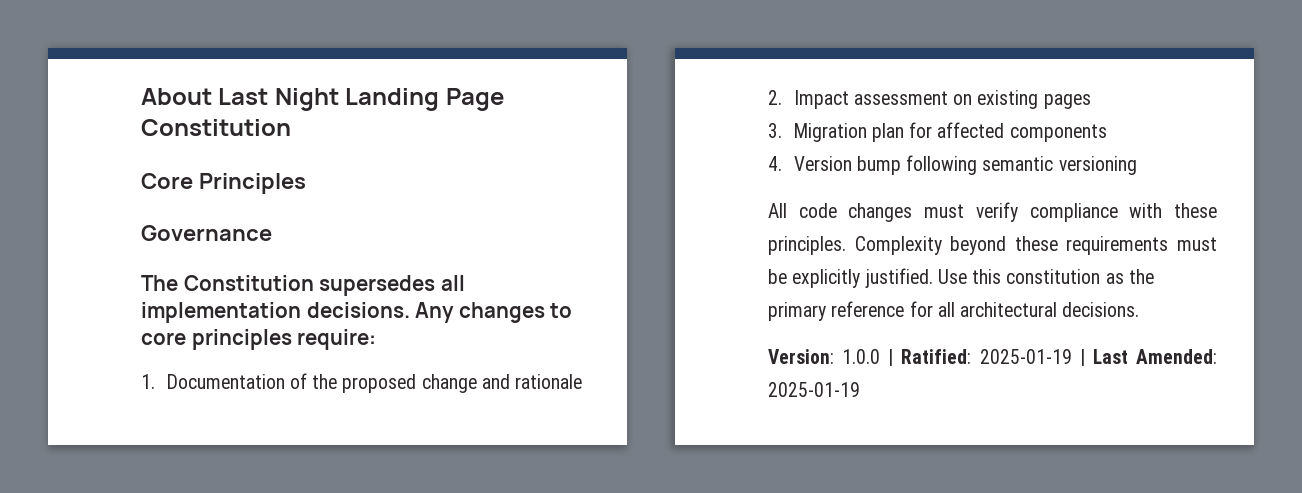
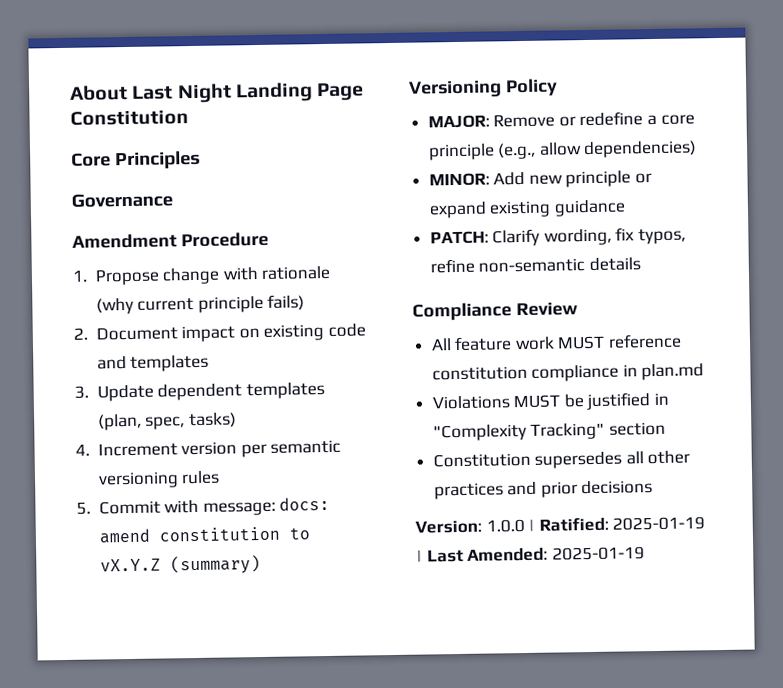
[141,275,465,296] [141,302,573,323] [141,329,377,350] [141,373,583,393] [768,90,1091,109] [768,122,1107,142] [768,155,1137,175] [768,202,1217,222] [768,236,1217,255] [768,268,1154,288] [768,301,1140,321] The Constitution supersedes all implementation decisions. Any changes to core principles require: // 1. Documentation of the proposed change and rationale // 2. Impact assessment on existing pages // 3. Migration plan for affected components // 4. Version bump following semantic versioning // All code changes must verify compliance with these principles. Complexity beyond these requirements must be explicitly justified. Use this constitution as the primary reference for all architectural decisions. -> [72,231,269,249] [72,265,332,286] [95,294,306,315] [73,323,366,343] [96,354,210,372] [74,382,325,402] [97,412,237,431] [75,439,342,458] [97,470,221,489] [76,496,331,516] [98,526,310,544] [99,555,261,575] [409,78,558,98] [427,111,695,129] [427,140,698,161] [428,170,653,188] [428,199,626,219] [429,227,687,247] [429,257,641,274] [412,302,578,321] [430,333,683,352] [431,363,705,382] [431,392,670,411] [432,421,666,442] [432,450,691,469] [433,480,654,500] Amendment Procedure // 1. Propose change with rationale (why current principle fails) // 2. Document impact on existing code and templates // 3. Update dependent templates (plan, spec, tasks) // 4. Increment version per semantic versioning rules // 5. Commit with message: docs: amend constitution to vX.Y.Z (summary) // Versioning Policy // MAJOR: Remove or redefine a core principle (e.g., allow dependencies) // MINOR: Add new principle or expand existing guidance // PATCH: Clarify wording, fix typos, refine non-semantic details // Compliance Review // All feature work MUST reference constitution compliance in plan.md // Violations MUST be justified in "Complexity Tracking" section // Constitution supersedes all other practices and prior decisions

